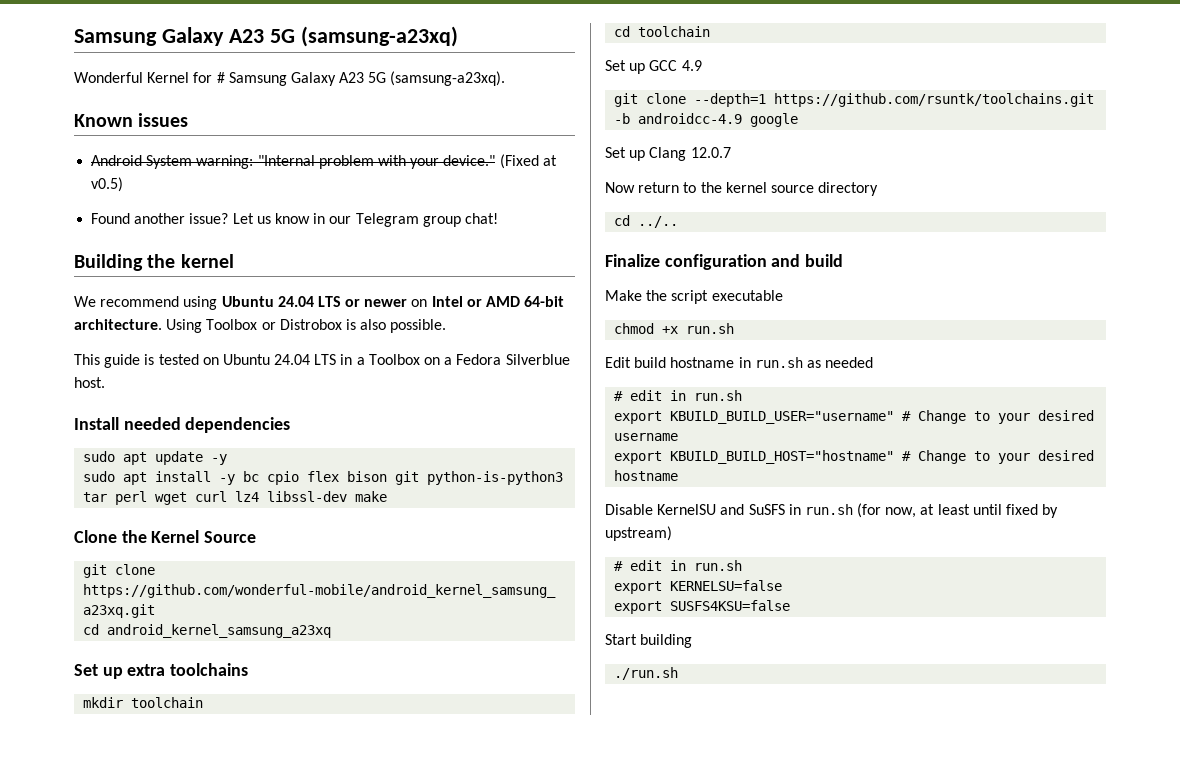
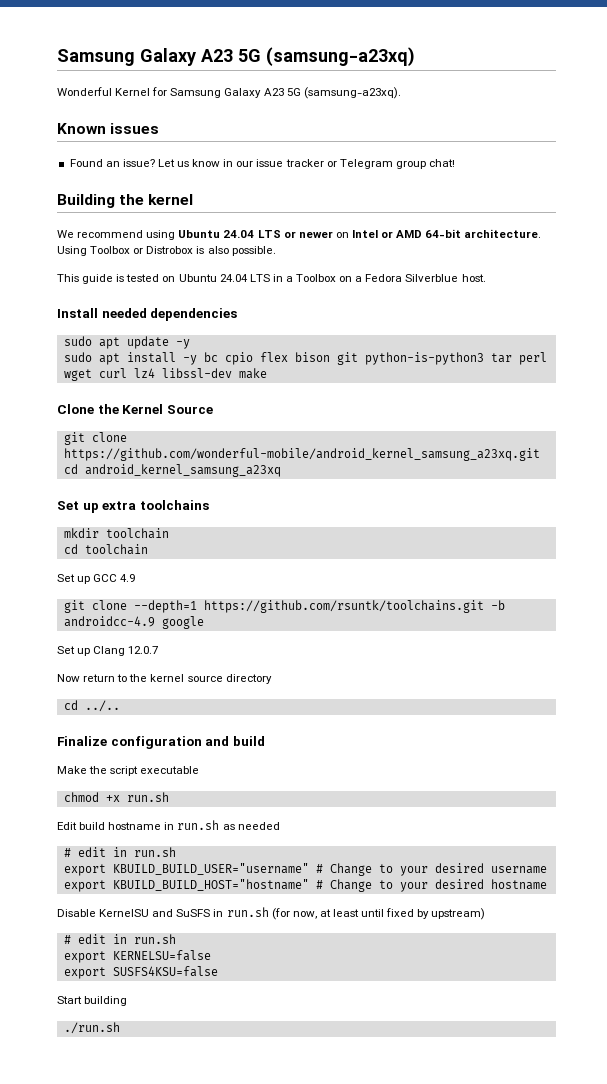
[216,72,225,83] # -> (168, 91) none
[91,154,557,169] [91,177,124,192] // Android System warning: "Internal problem with your device." (Fixed at v0.5) -> (160, 128) none
[134,213,186,224] another -> [105,161,120,167] an
(352, 220) none -> [256,159,337,167] issue tracker or

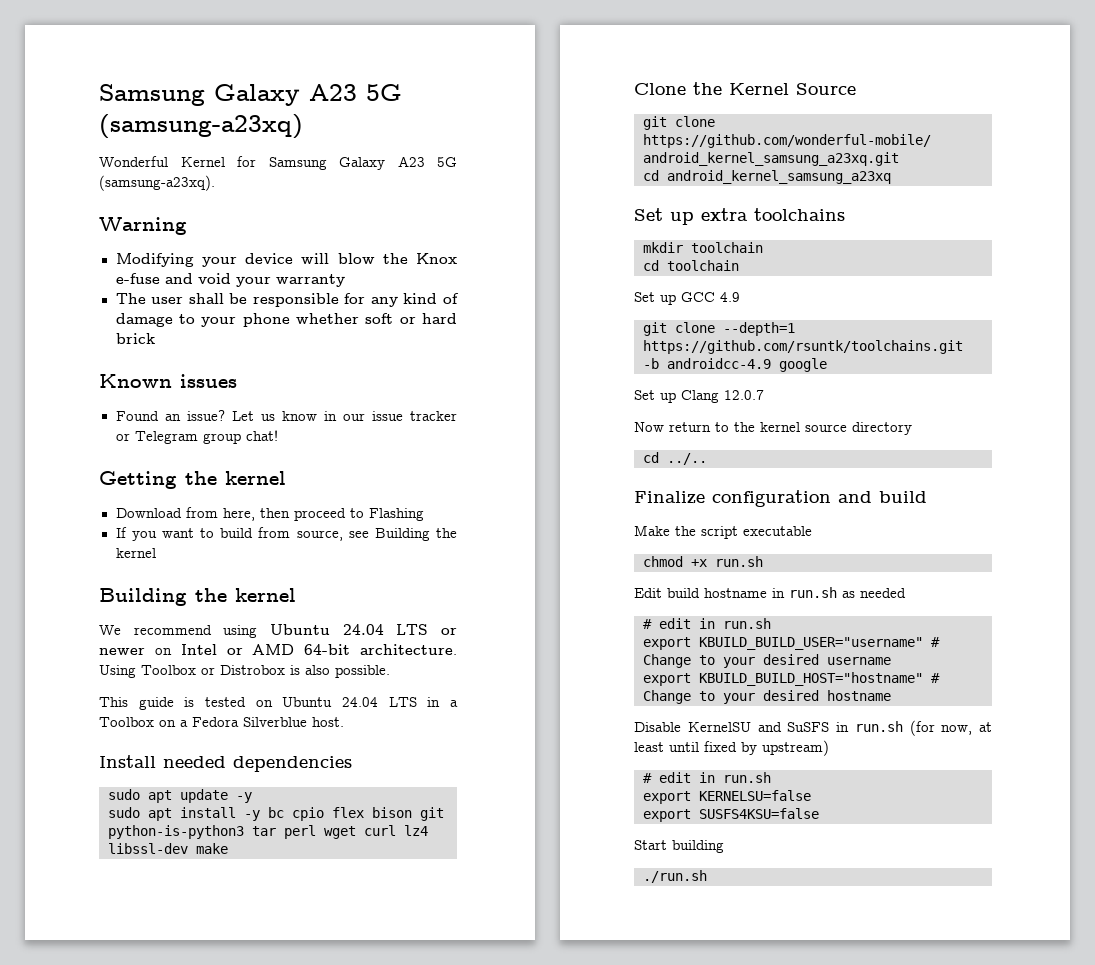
(401, 93) none -> [99,217,187,235] [115,253,457,267] [115,273,345,287] [115,293,459,307] [115,313,457,327] [115,333,155,344] // Warning // Modifying your device will blow the Knox e-fuse and void your warranty // The user shall be responsible for any kind of damage to your phone whether soft or hard brick
(456, 163) none -> [99,471,286,489] [115,507,424,521] [115,527,457,541] [115,548,156,558] // Getting the kernel // Download from here, then proceed to Flashing // If you want to build from source, see Building the kernel

